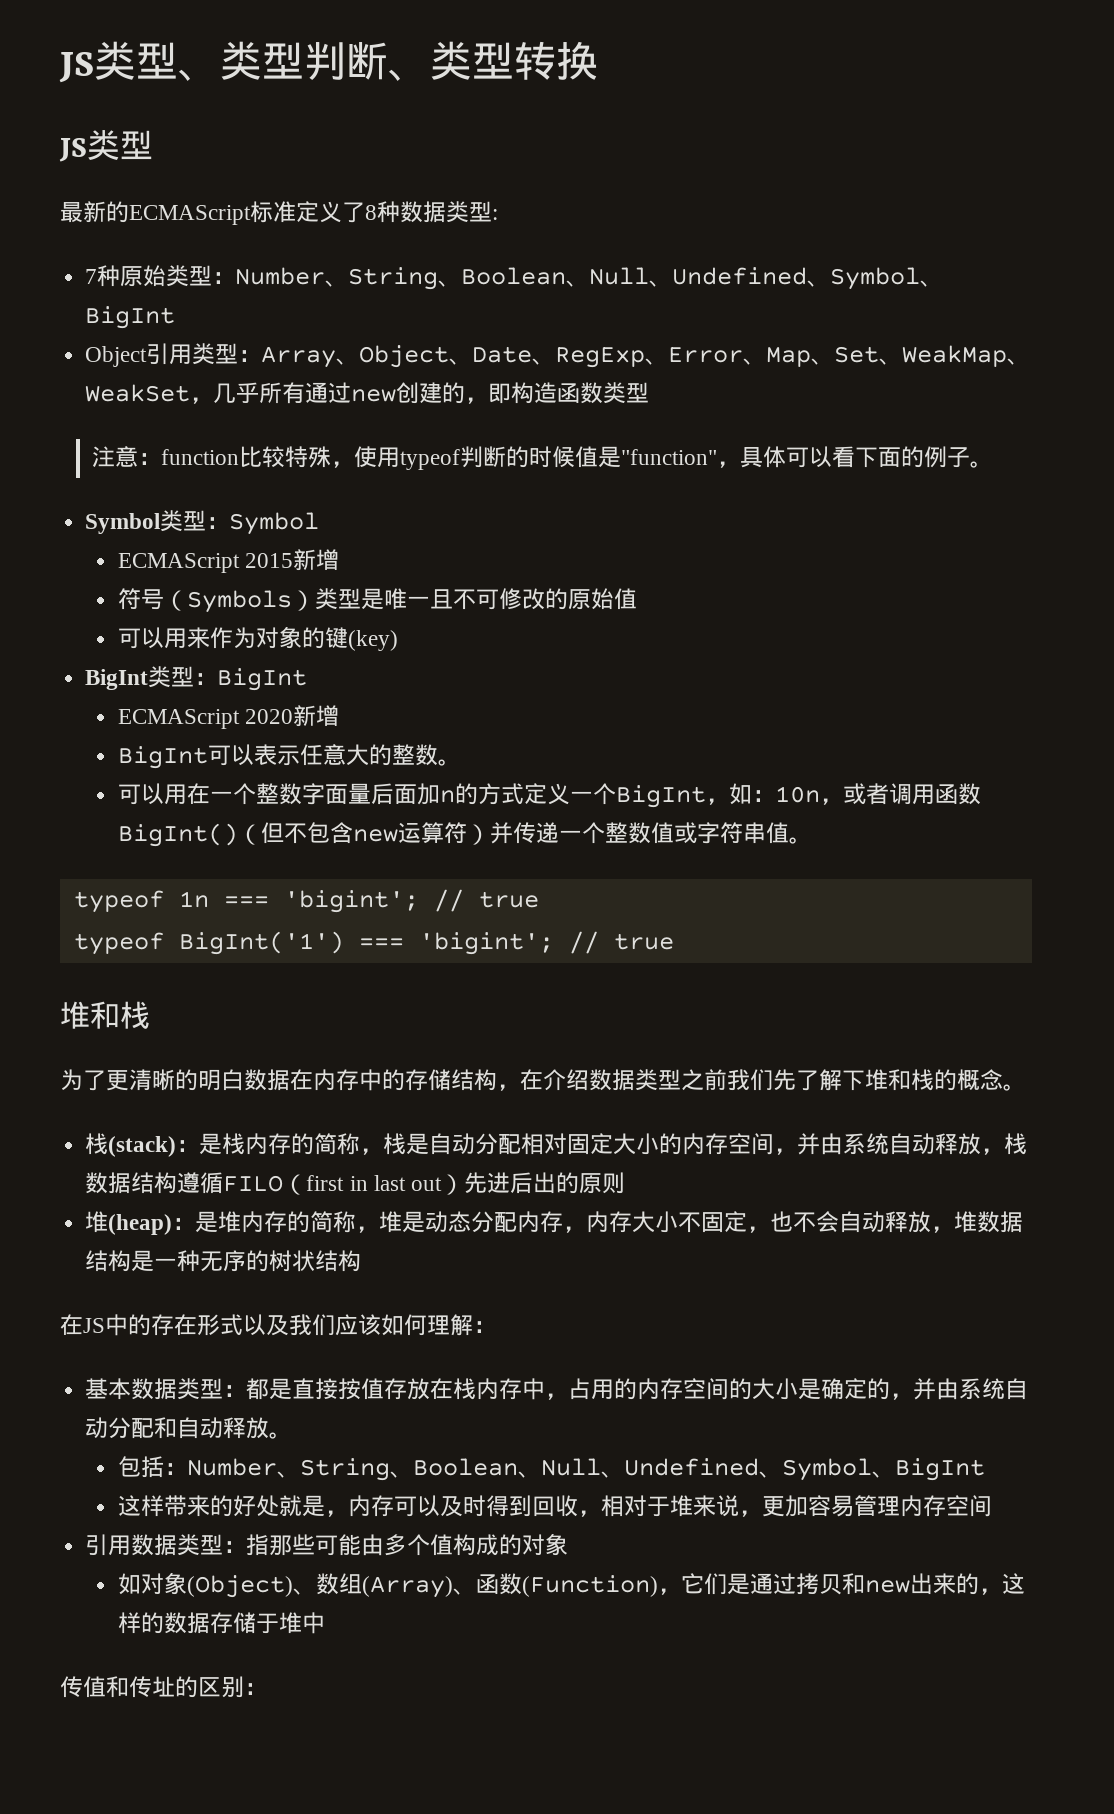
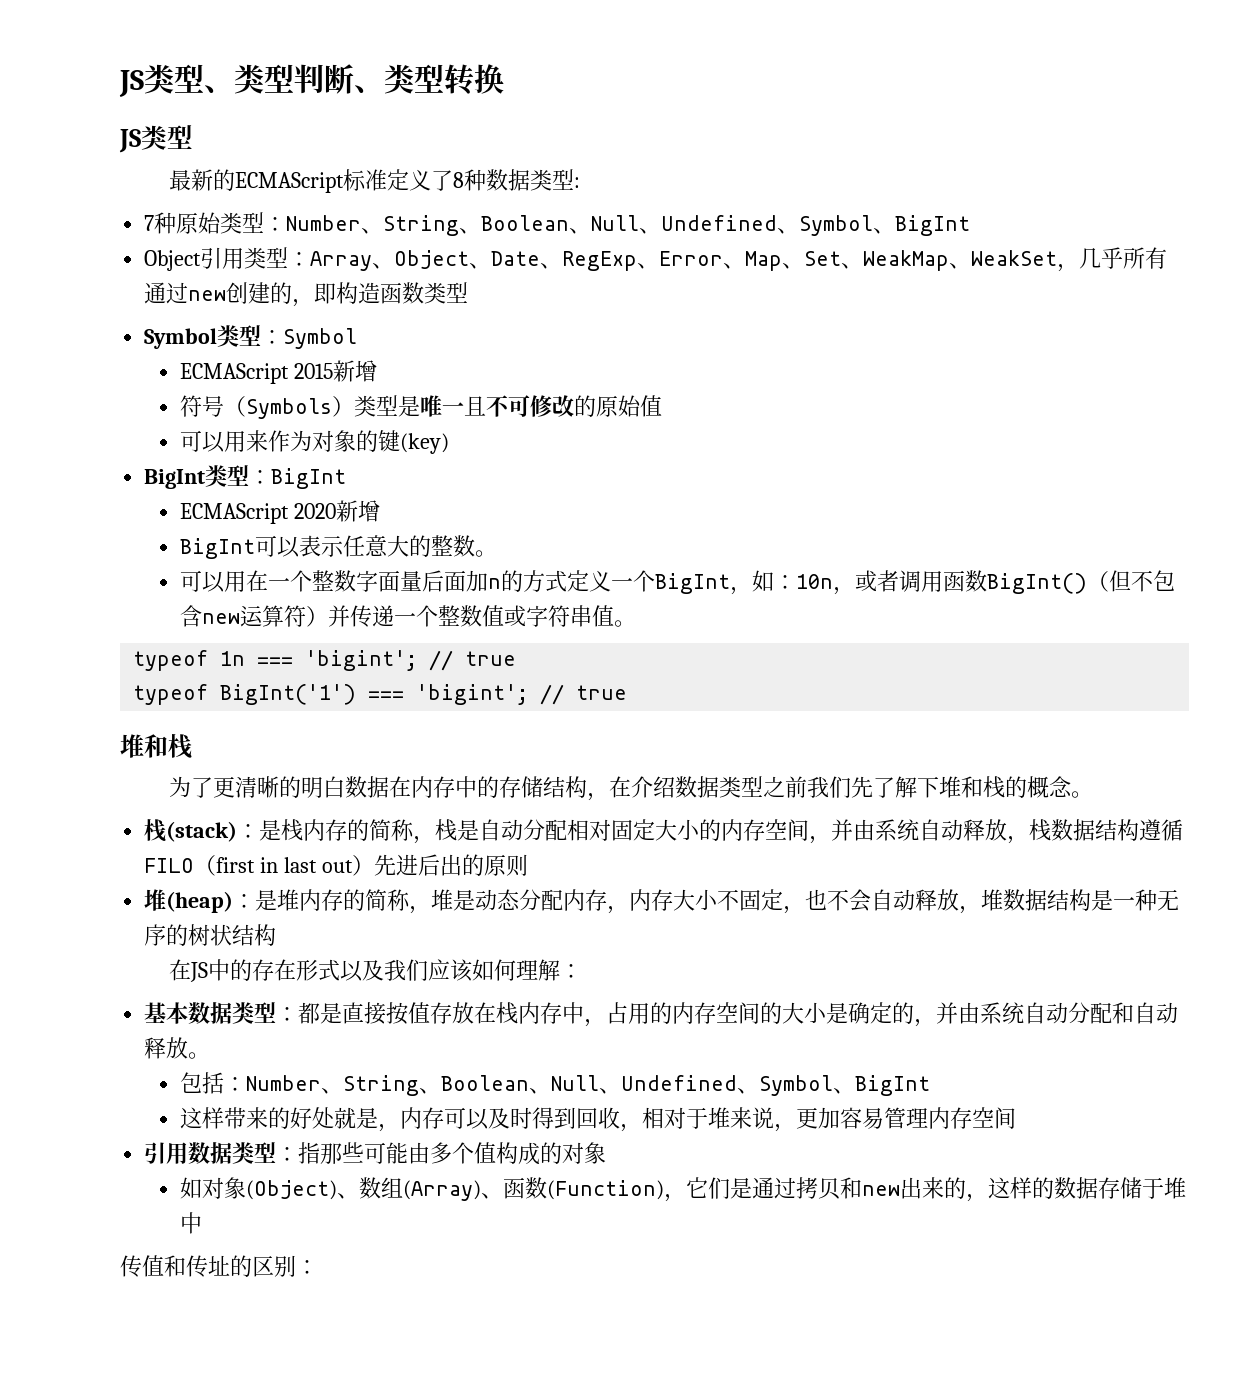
[92,446,994,470] // 注意：function比较特殊，使用typeof判断的时候值是"function"，具体可以看下面的例子。 -> (469, 292) none

